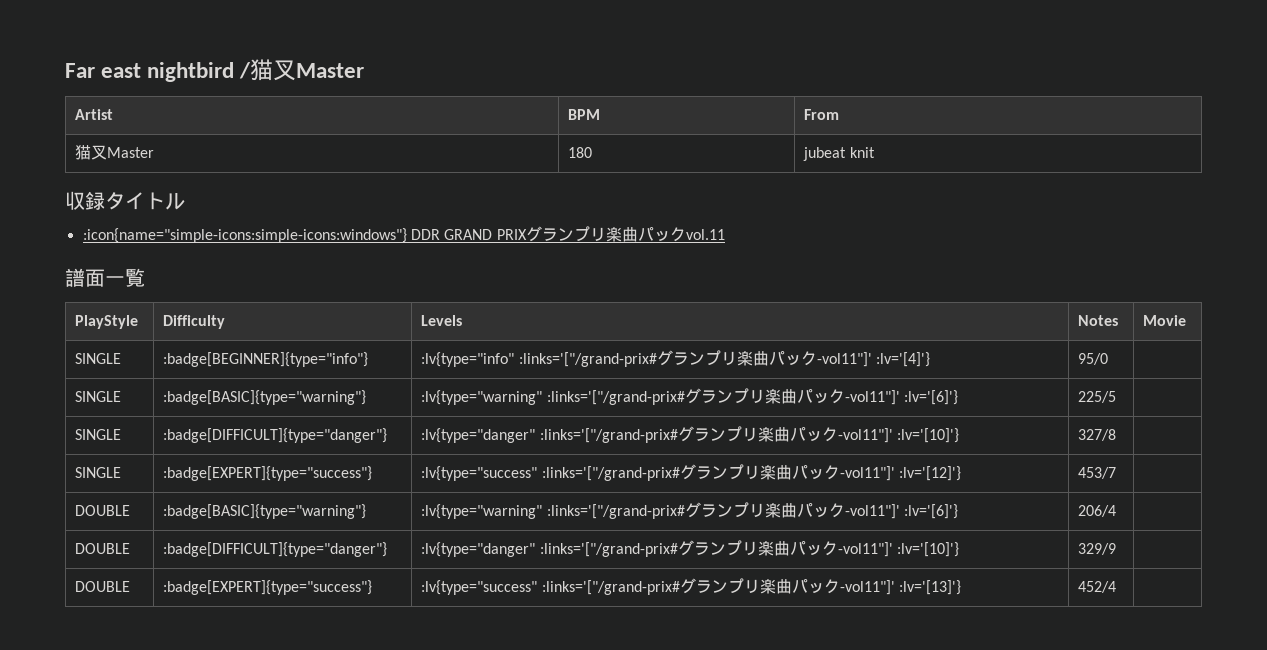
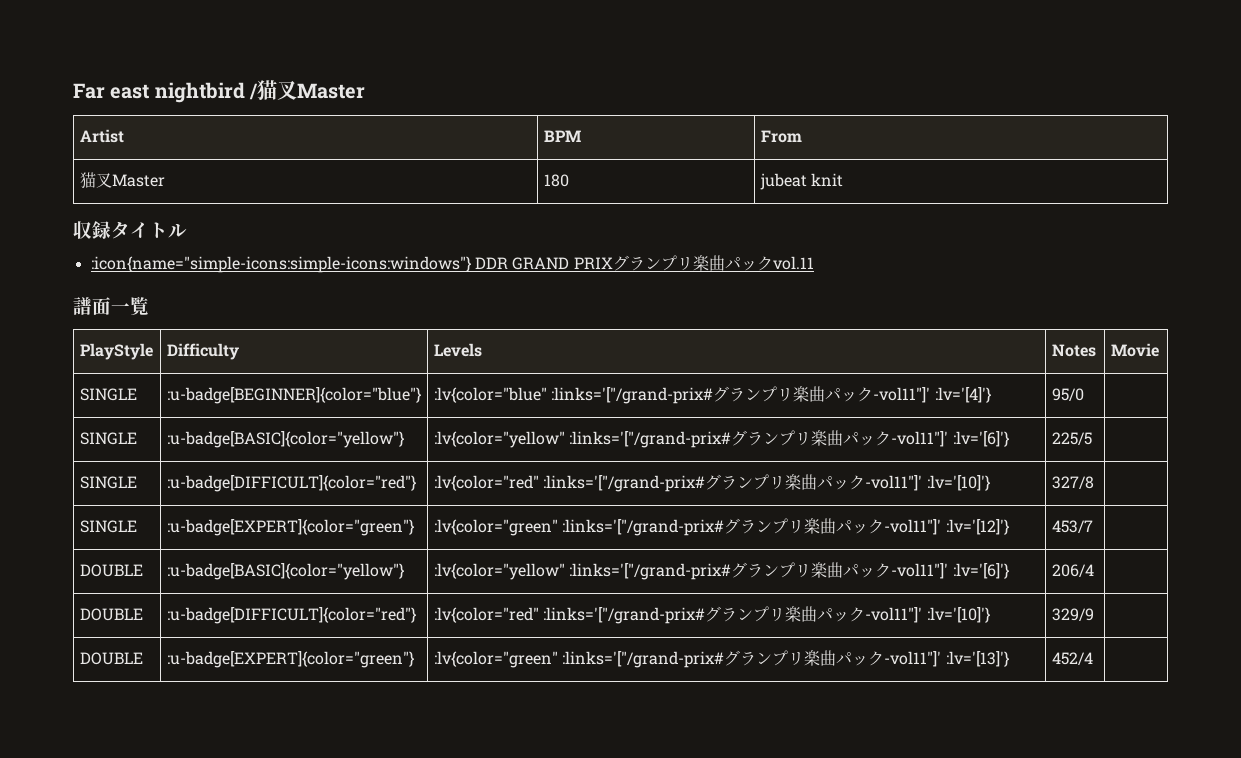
[163,352,369,367] [421,352,515,367] :badge[BEGINNER]{type="info"} | :lv{type="info" -> [166,387,421,404] [433,387,547,403] :u-badge[BEGINNER]{color="blue"} | :lv{color="blue"
[163,390,367,405] [421,390,543,405] :badge[BASIC]{type="warning"} | :lv{type="warning" -> [166,431,404,448] [433,431,565,448] :u-badge[BASIC]{color="yellow"} | :lv{color="yellow"
[163,428,388,443] [421,428,536,443] :badge[DIFFICULT]{type="danger"} | :lv{type="danger" -> [166,475,416,492] [433,475,539,491] :u-badge[DIFFICULT]{color="red"} | :lv{color="red"
[163,466,373,481] [421,466,538,481] :badge[EXPERT]{type="success"} | :lv{type="success" -> [166,519,414,536] [433,519,558,536] :u-badge[EXPERT]{color="green"} | :lv{color="green"
[163,504,367,519] [421,504,543,519] :badge[BASIC]{type="warning"} | :lv{type="warning" -> [166,563,404,580] [433,563,565,580] :u-badge[BASIC]{color="yellow"} | :lv{color="yellow"
[163,542,388,557] [421,542,536,557] :badge[DIFFICULT]{type="danger"} | :lv{type="danger" -> [166,607,416,624] [433,607,539,623] :u-badge[DIFFICULT]{color="red"} | :lv{color="red"
[163,580,373,595] [421,580,538,595] :badge[EXPERT]{type="success"} | :lv{type="success" -> [166,651,414,668] [433,651,558,668] :u-badge[EXPERT]{color="green"} | :lv{color="green"

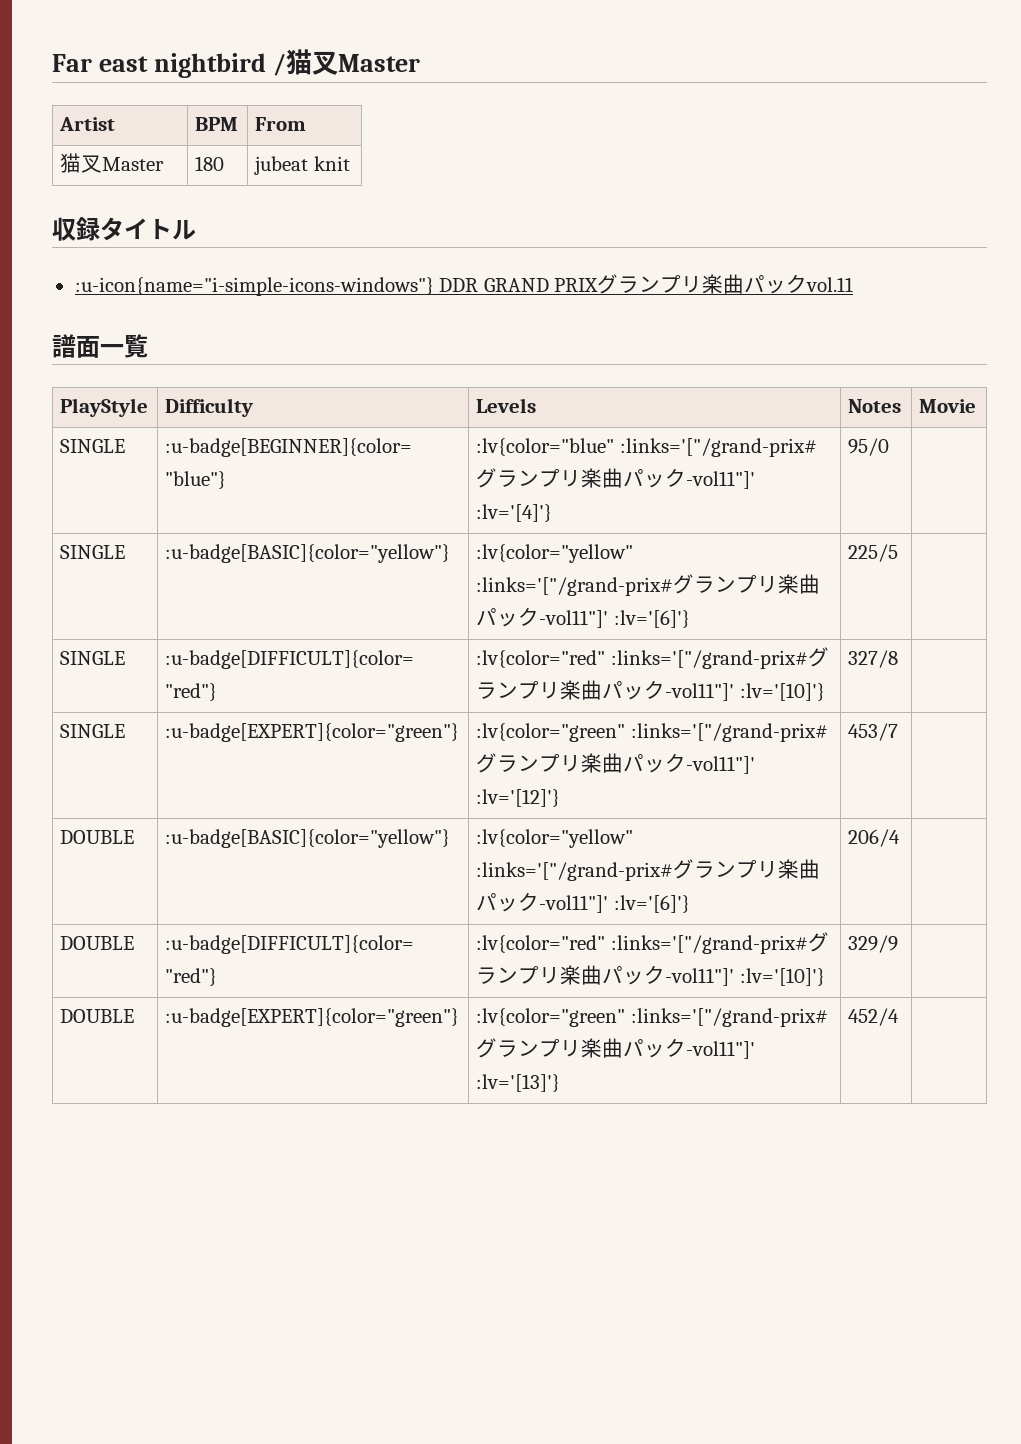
[90,256,471,273] :icon{name="simple-icons:simple-icons:windows"} -> [74,277,434,296] :u-icon{name="i-simple-icons-windows"}

